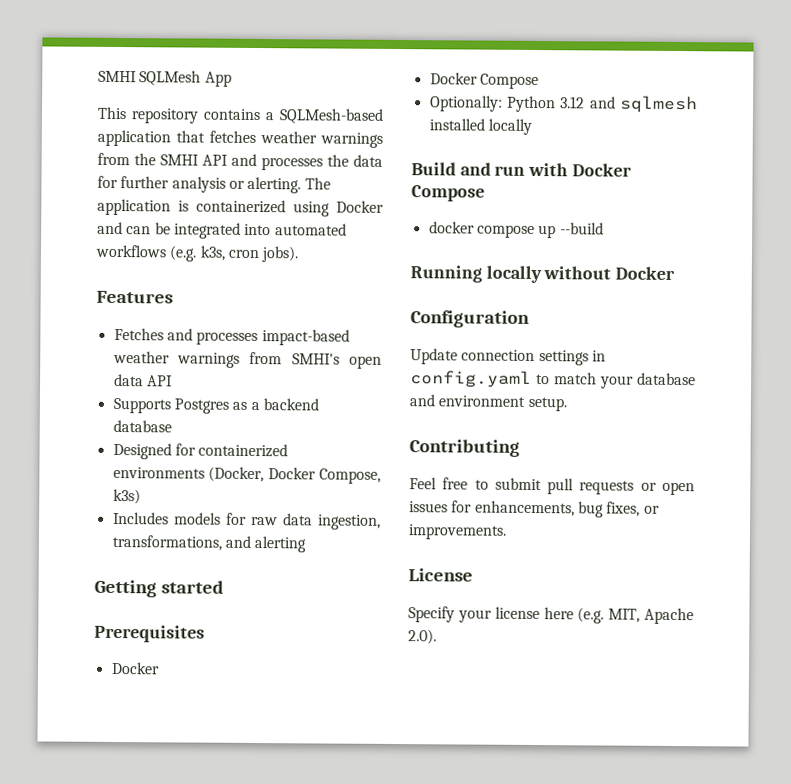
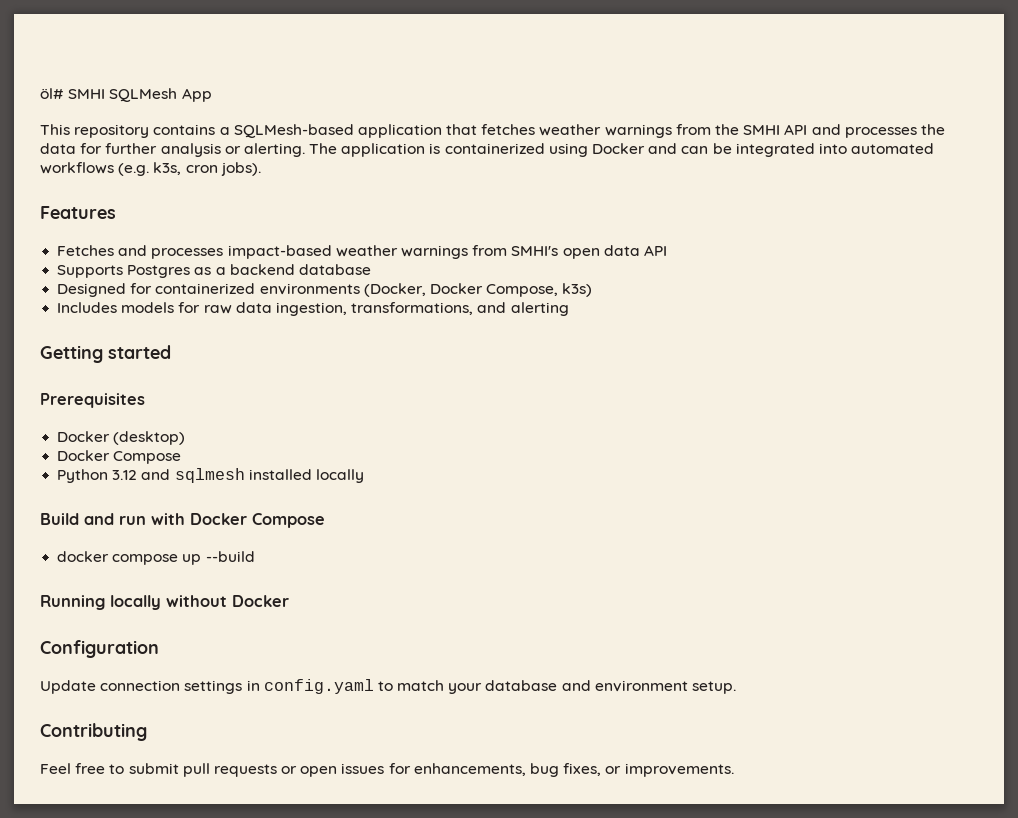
(98, 76) none -> [40,88,64,99] öl#
[429,72,539,90] [429,95,503,112] // Docker Compose // Optionally: -> [113,431,186,445] [57,450,182,464] (desktop) // Docker Compose //
[408,568,473,582] [408,606,694,625] [408,629,437,645] // License // Specify your license here (e.g. MIT, Apache 2.0). -> (734, 770) none

